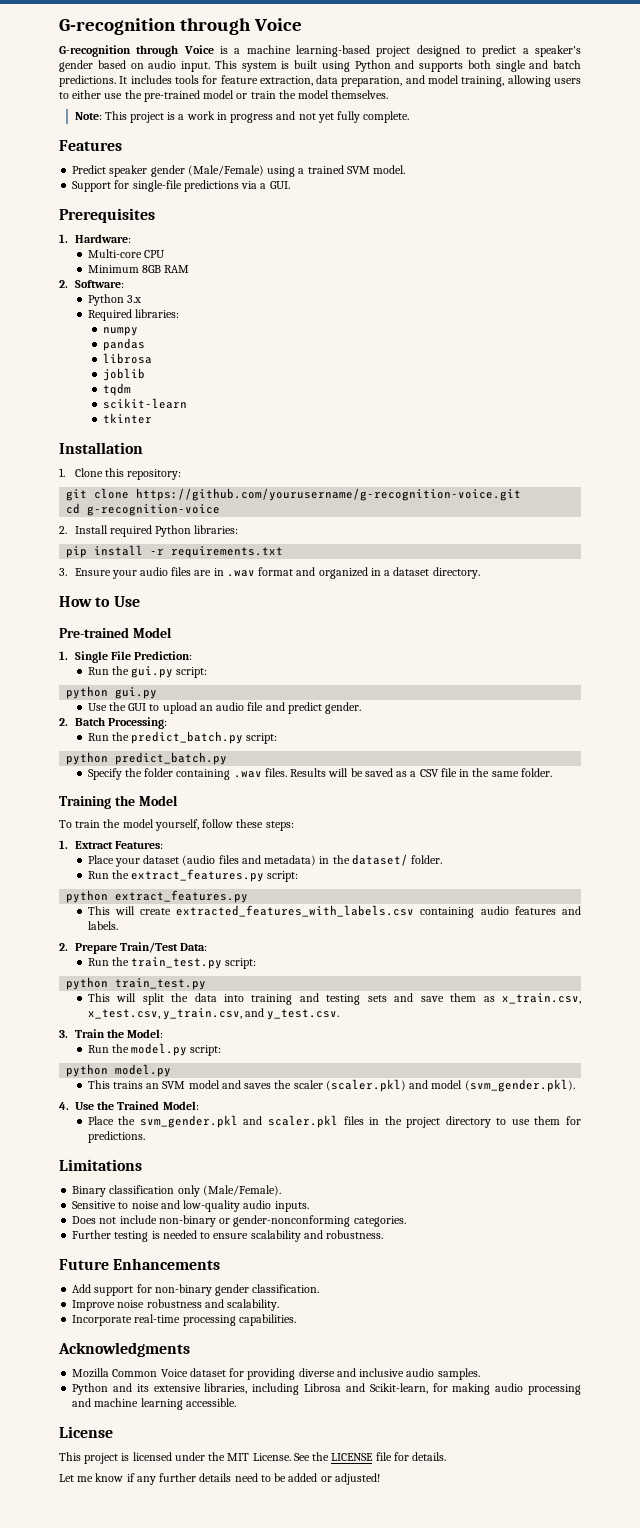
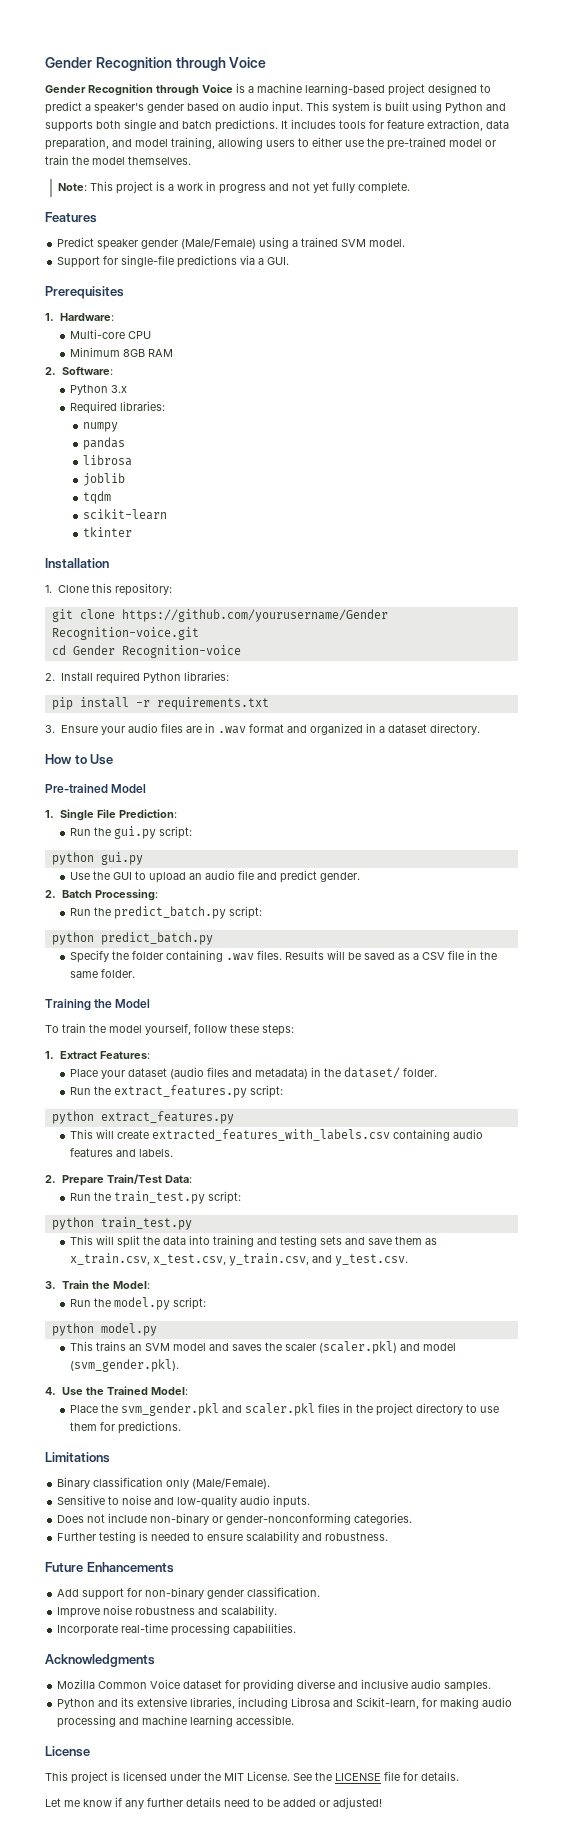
[59,18,176,35] G-recognition -> [45,57,172,71] Gender Recognition
[59,45,131,57] G-recognition -> [45,84,153,96] Gender Recognition
[136,488,522,501] https://github.com/yourusername/g-recognition-voice.git -> [121,609,388,622] [51,627,199,640] https://github.com/yourusername/Gender Recognition-voice.git
[87,504,221,516] g-recognition-voice -> [72,645,241,658] Gender Recognition-voice

